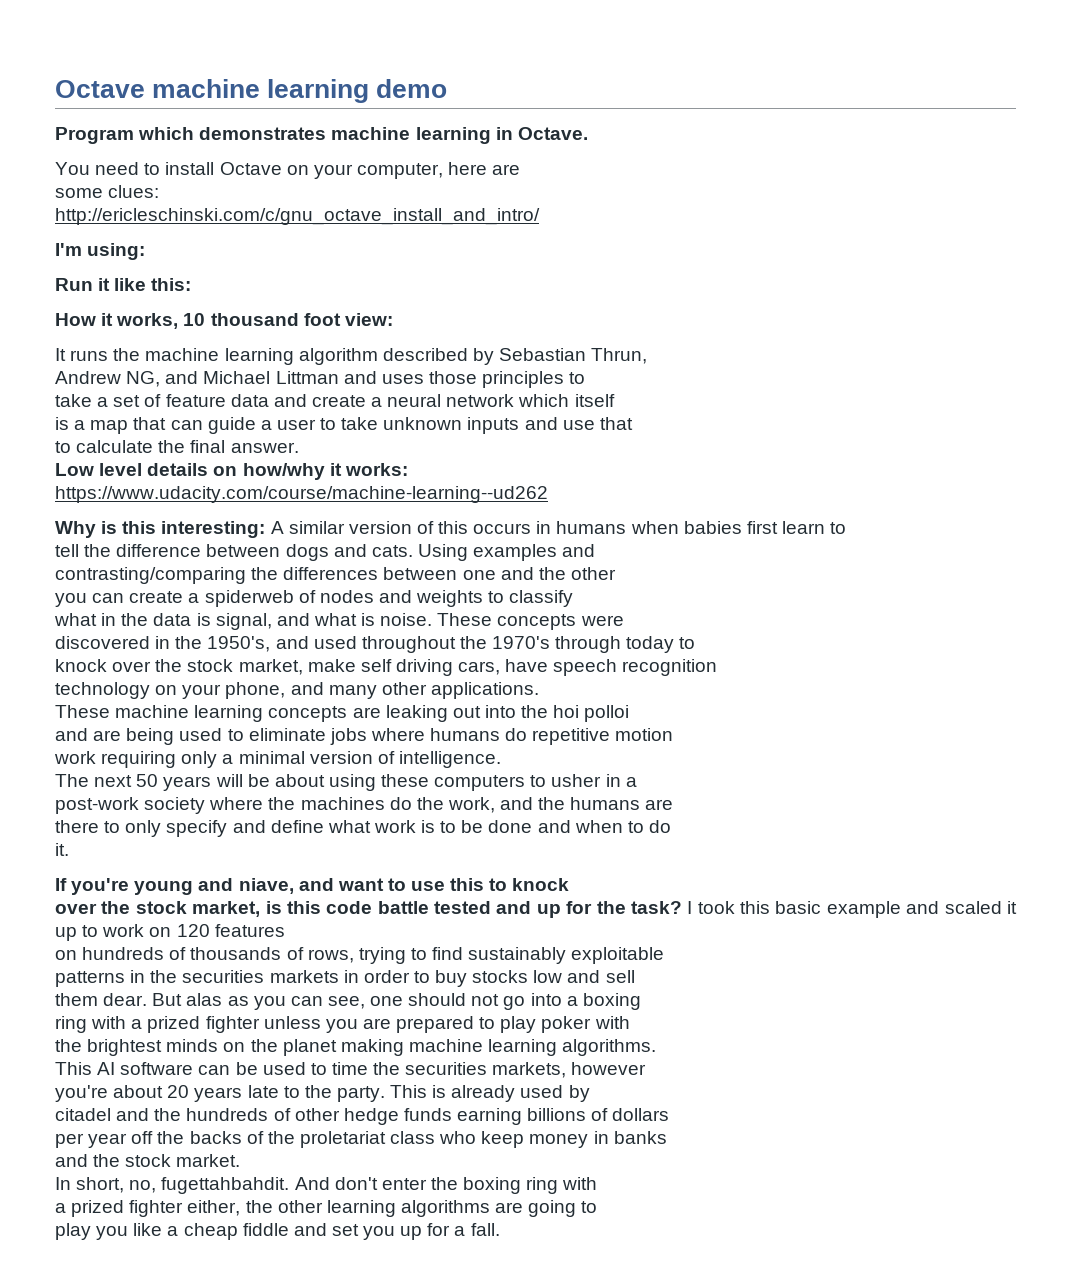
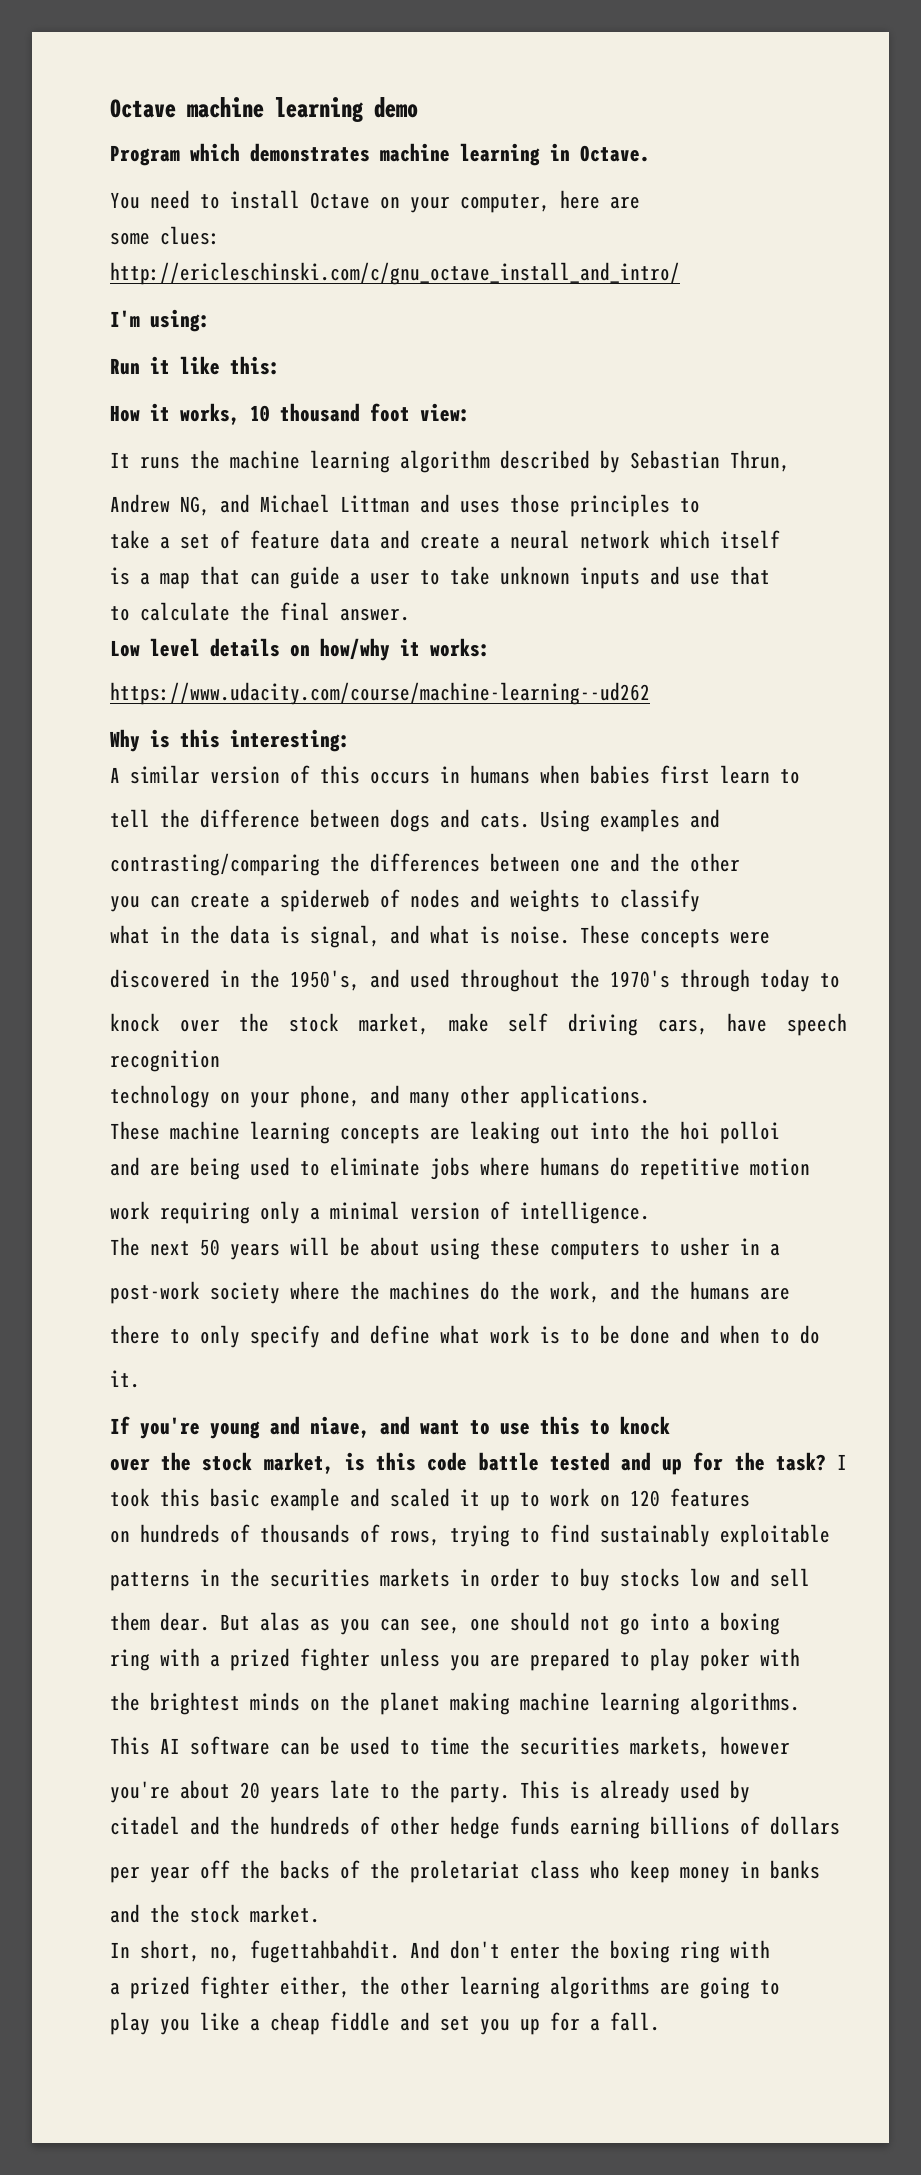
(266, 529) none -> (350, 740) //

